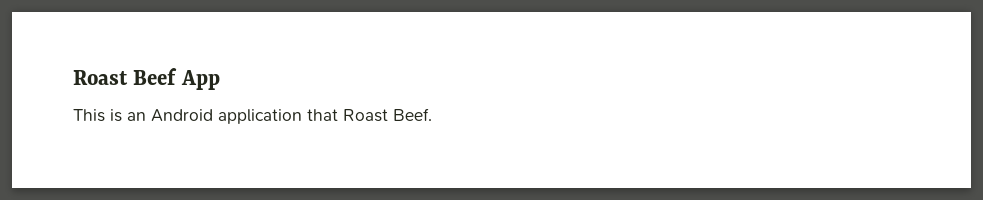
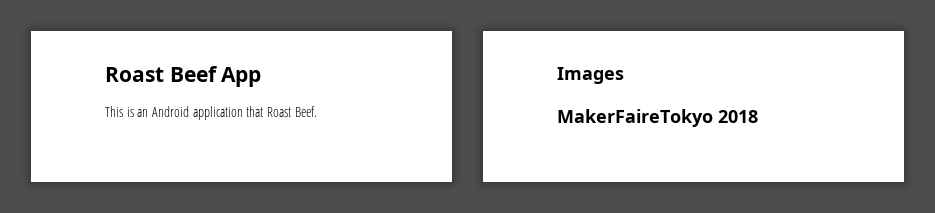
(432, 114) none -> [557,67,624,84] [557,109,758,127] // Images // MakerFaireTokyo 2018

